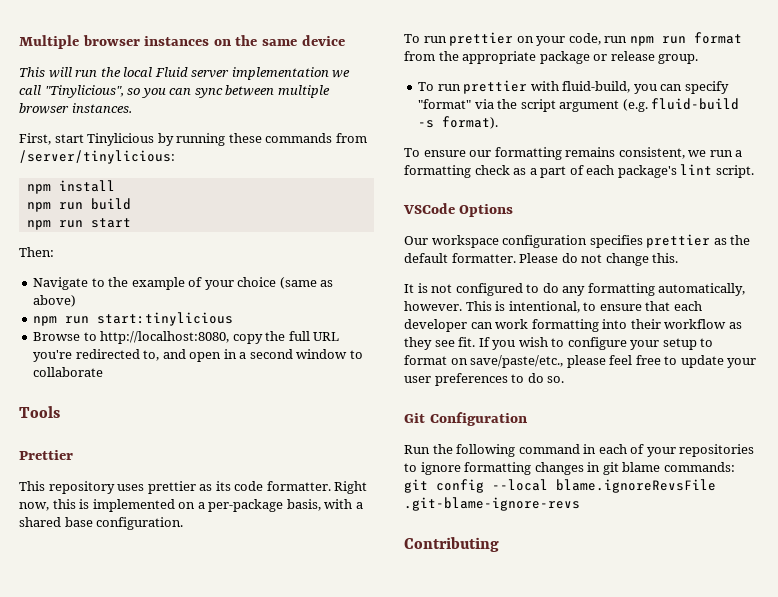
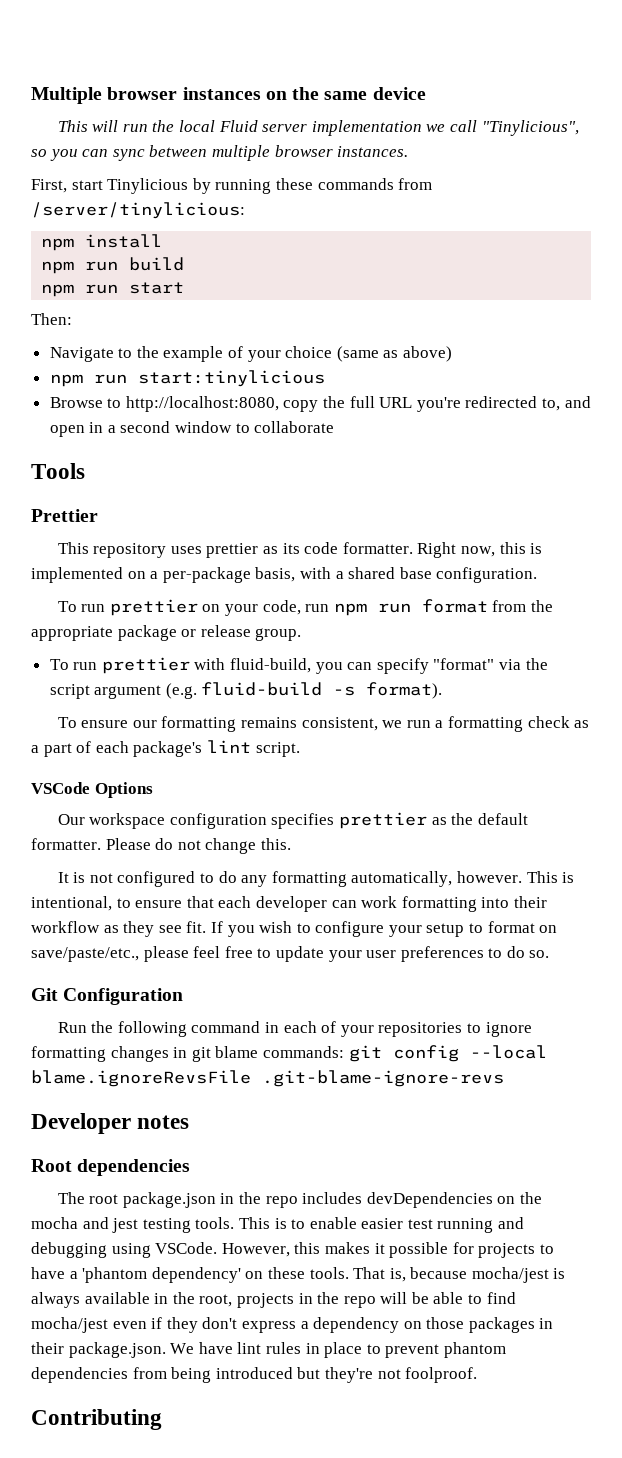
(580, 504) none -> [31,1113,190,1134] [31,1159,191,1176] [57,1192,542,1208] [31,1217,525,1233] [31,1242,554,1258] [31,1267,566,1283] [31,1292,516,1308] [31,1317,554,1333] [31,1342,506,1358] [31,1367,478,1383] // Developer notes // Root dependencies // The root package.json in the repo includes devDependencies on the mocha and jest testing tools. This is to enable easier test running and debugging using VSCode. However, this makes it possible for projects to have a 'phantom dependency' on these tools. That is, because mocha/jest is always available in the root, projects in the repo will be able to find mocha/jest even if they don't express a dependency on those packages in their package.json. We have lint rules in place to prevent phantom dependencies from being introduced but they're not foolproof.

